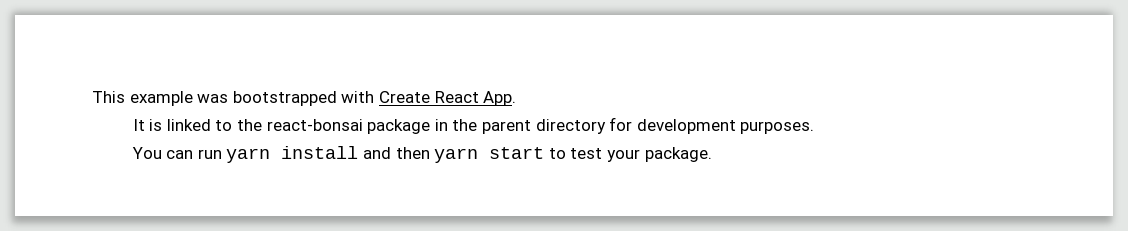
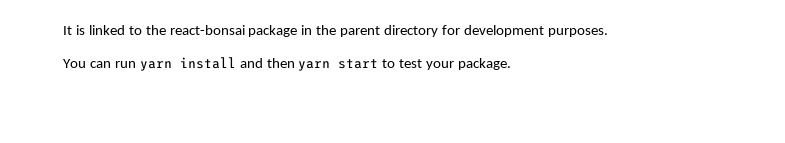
[92,91,517,106] This example was bootstrapped with Create React App. // -> (63, 30) none

